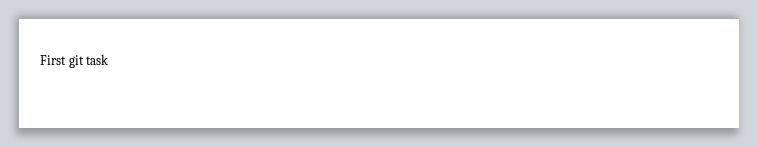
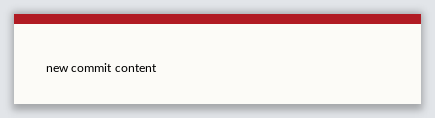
[40,54,109,68] First git task -> [46,63,157,72] new commit content

